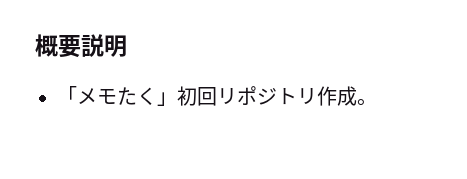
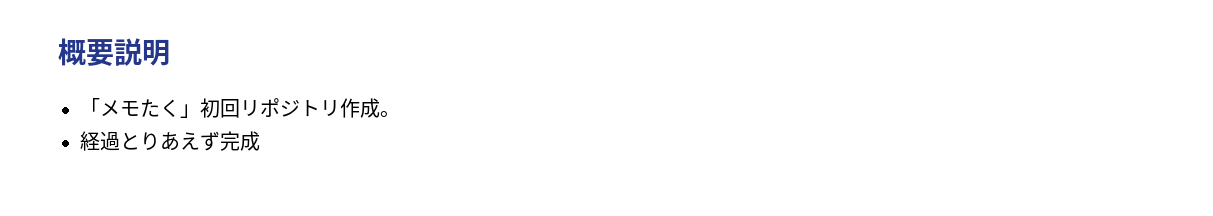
(377, 102) none -> [80,131,260,151] // 経過とりあえず完成

